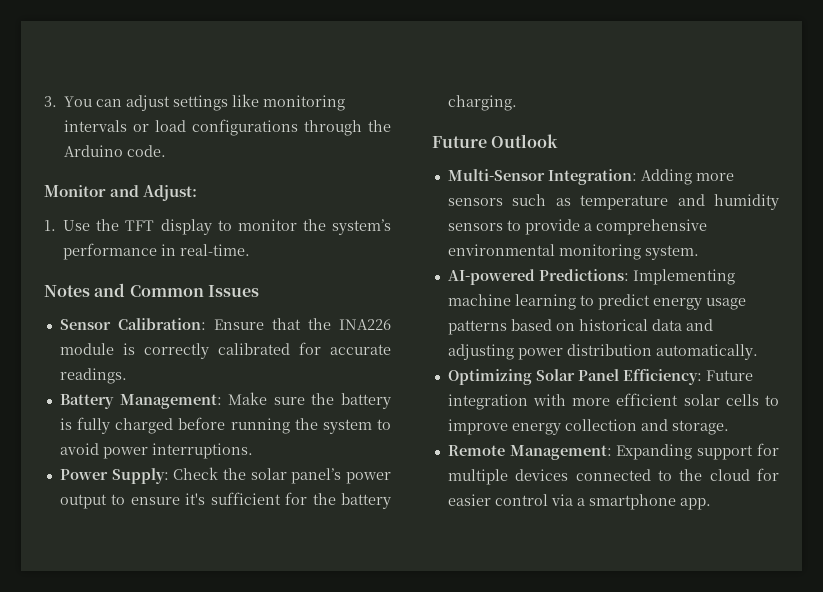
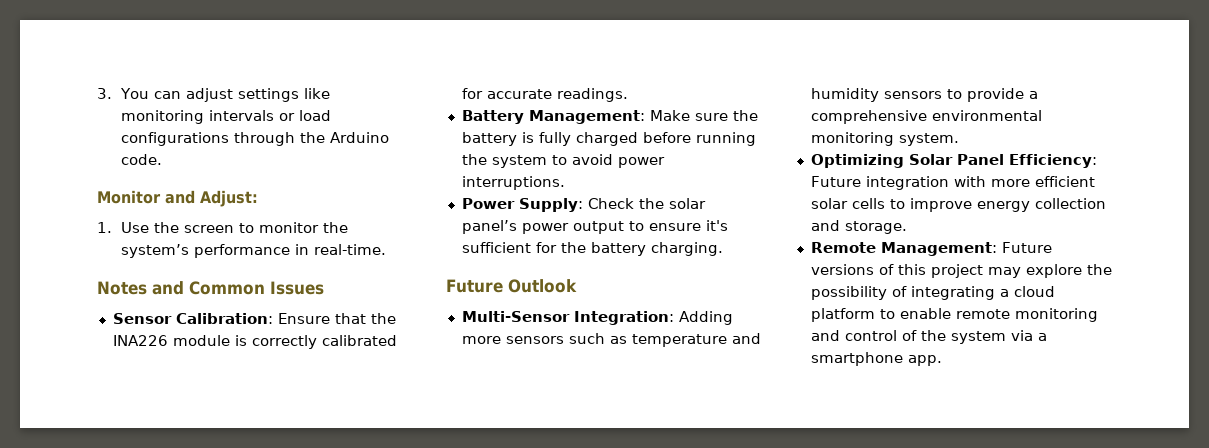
[125,219,212,235] TFT display -> [183,225,234,233] screen
[447,269,735,285] [447,294,746,310] [447,319,713,335] [447,344,758,360] // AI-powered Predictions: Implementing machine learning to predict energy usage patterns based on historical data and adjusting power distribution automatically. -> (959, 139) none
[616,443,779,460] [447,468,780,485] [447,494,548,506] Expanding support for multiple devices connected to the cloud for easier control -> [1001,242,1052,253] [810,264,1112,278] [810,286,1055,300] [810,308,1098,322] [810,330,1006,344] Future versions of this project may explore the possibility of integrating a cloud platform to enable remote monitoring and control of the system

